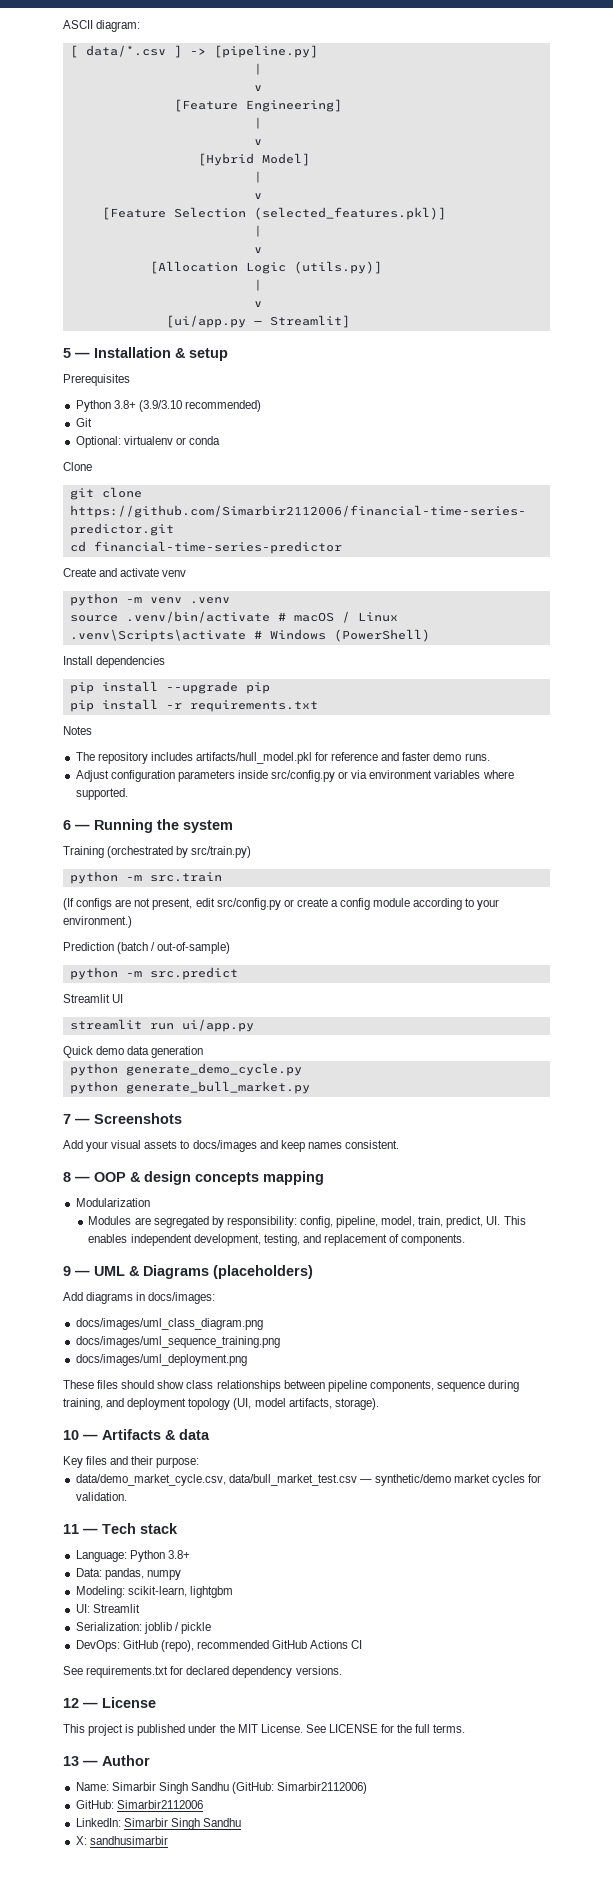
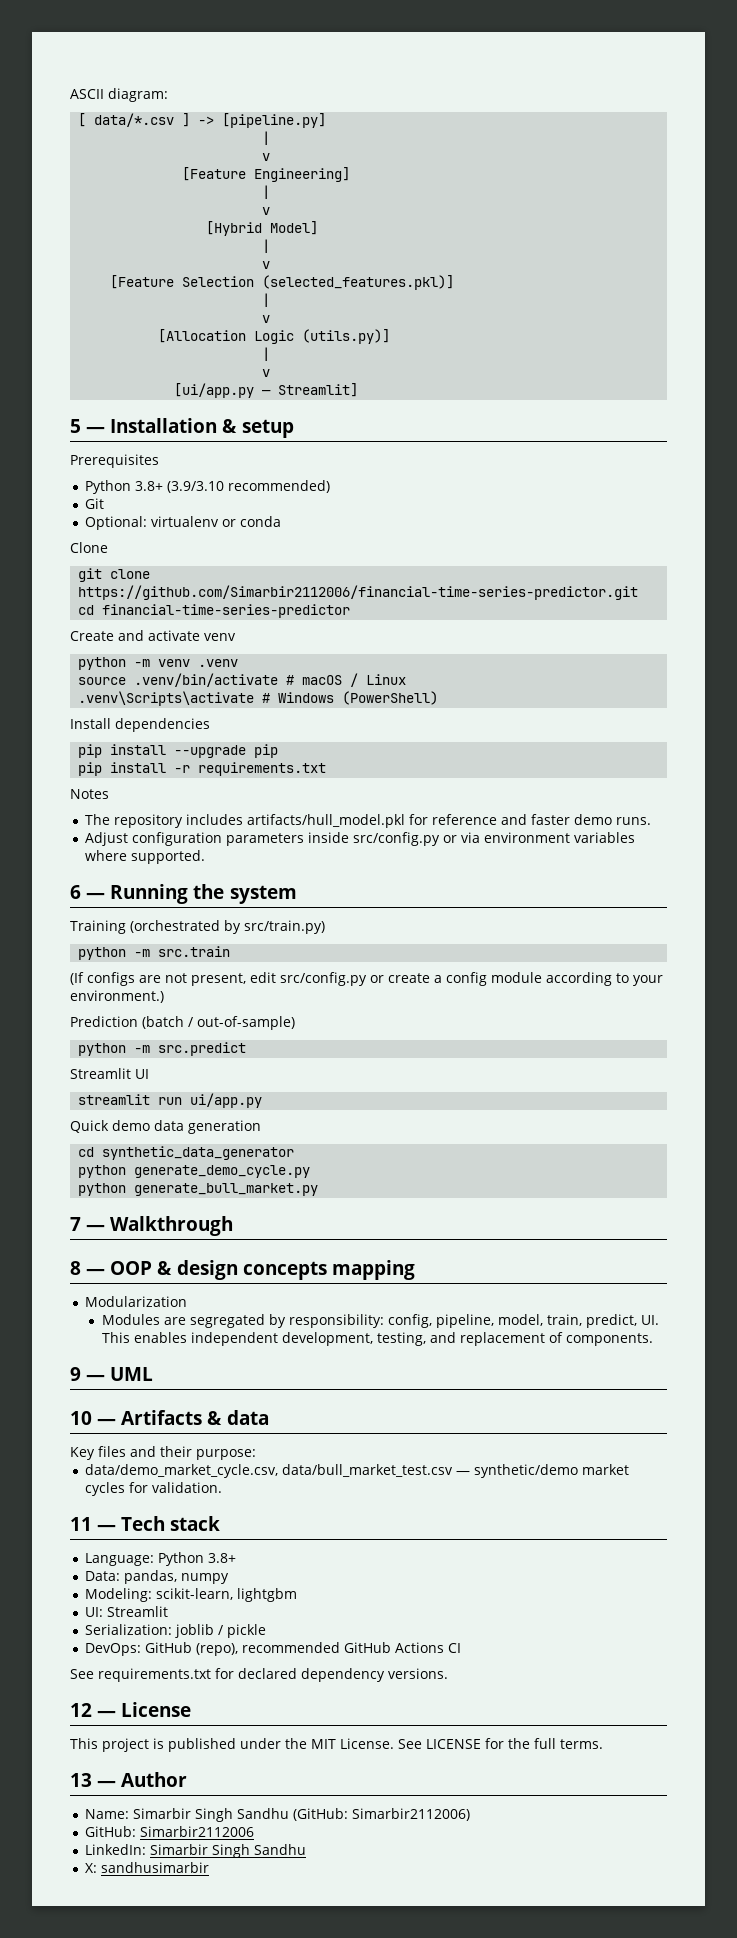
(204, 1052) none -> [78,1146,295,1160] // cd synthetic_data_generator
[94,1113,182,1124] [63,1140,399,1152] Screenshots // Add your visual assets to docs/images and keep names consistent. -> [110,1216,234,1236] Walkthrough
[129,1265,313,1279] [63,1292,216,1304] [75,1318,263,1330] [75,1336,280,1348] [75,1354,247,1366] [63,1380,520,1392] [63,1398,379,1410] & Diagrams (placeholders) // Add diagrams in docs/images: // docs/images/uml_class_diagram.png // docs/images/uml_sequence_training.png // docs/images/uml_deployment.png // These files should show class relationships between pipeline components, sequence during training, and deployment topology (UI, model artifacts, storage). -> (154, 1374) none

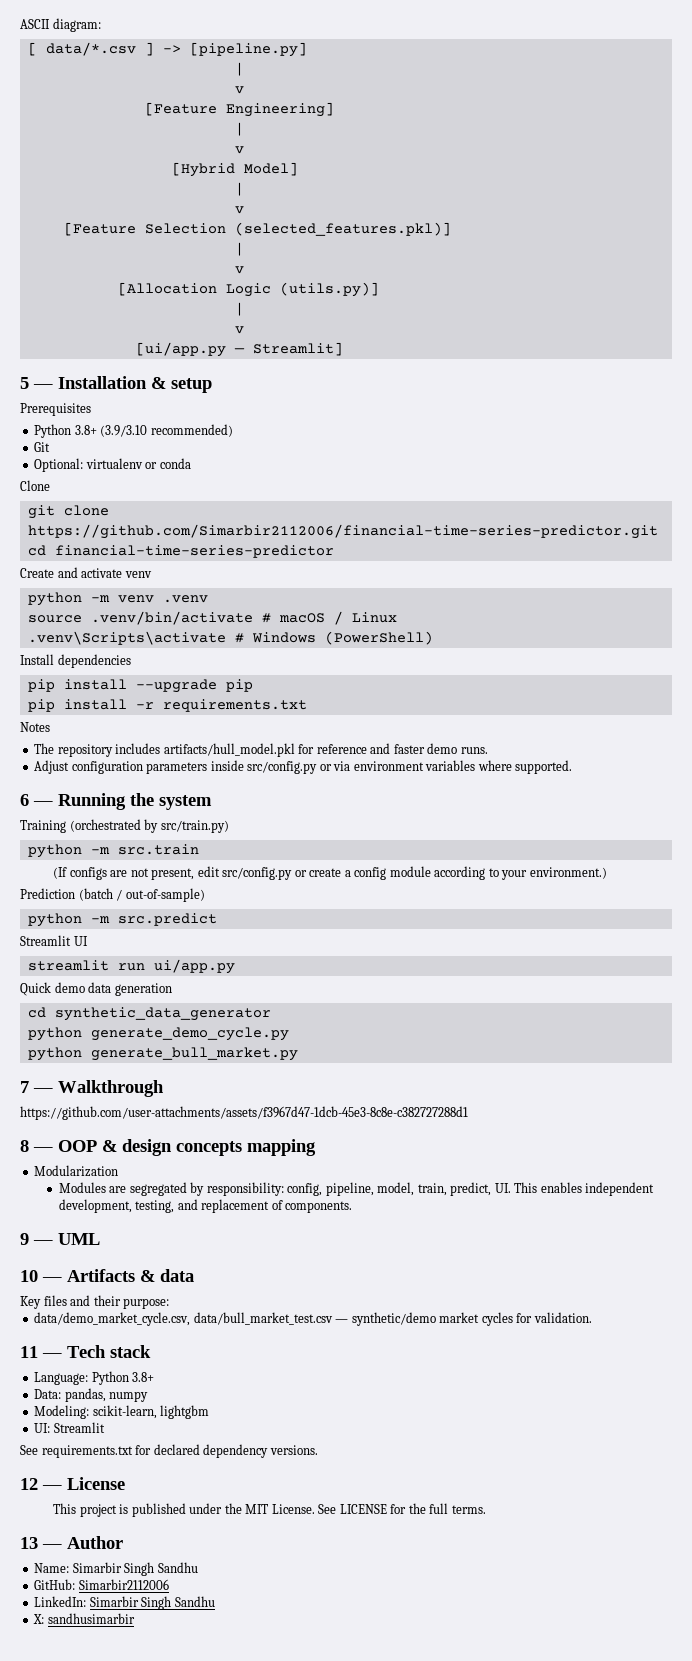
(234, 1226) none -> [20,1106,468,1120] // https://github.com/user-attachments/assets/f3967d47-1dcb-45e3-8c8e-c382727288d1
[85,1624,267,1638] [85,1642,462,1656] // Serialization: joblib / pickle // DevOps: GitHub (repo), recommended GitHub Actions CI -> (105, 1427) none
[293,1808,471,1821] (GitHub: Simarbir2112006) -> (198, 1567) none

